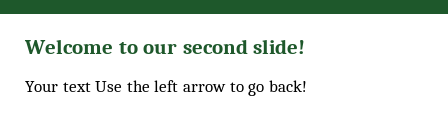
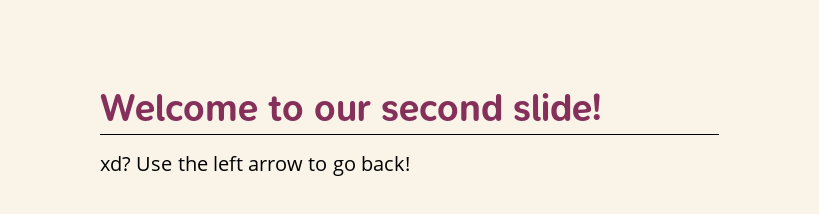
[25,81,91,92] Your text -> [100,156,131,171] xd?

